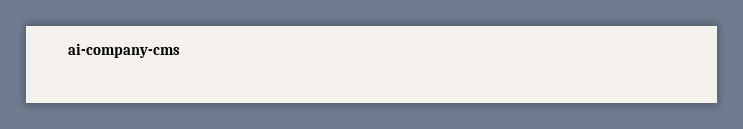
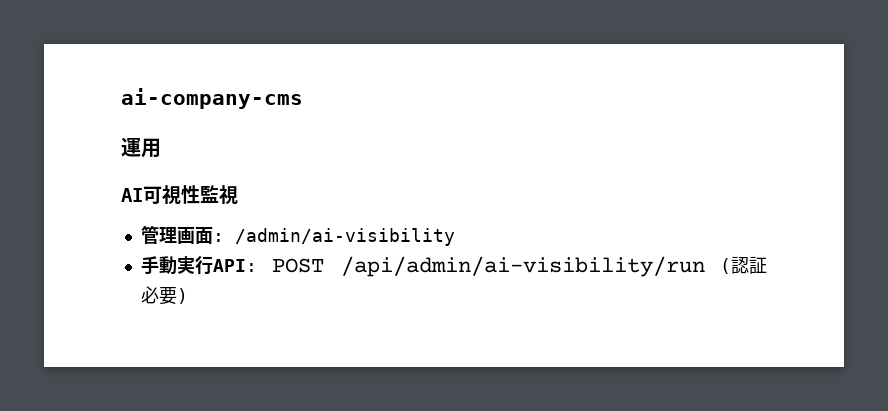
(180, 50) none -> [121,137,161,158] [121,185,238,205] [140,225,455,246] [140,256,768,277] [140,286,188,305] // 運用 // AI可視性監視 // 管理画面: /admin/ai-visibility // 手動実行API: POST /api/admin/ai-visibility/run (認証必要)

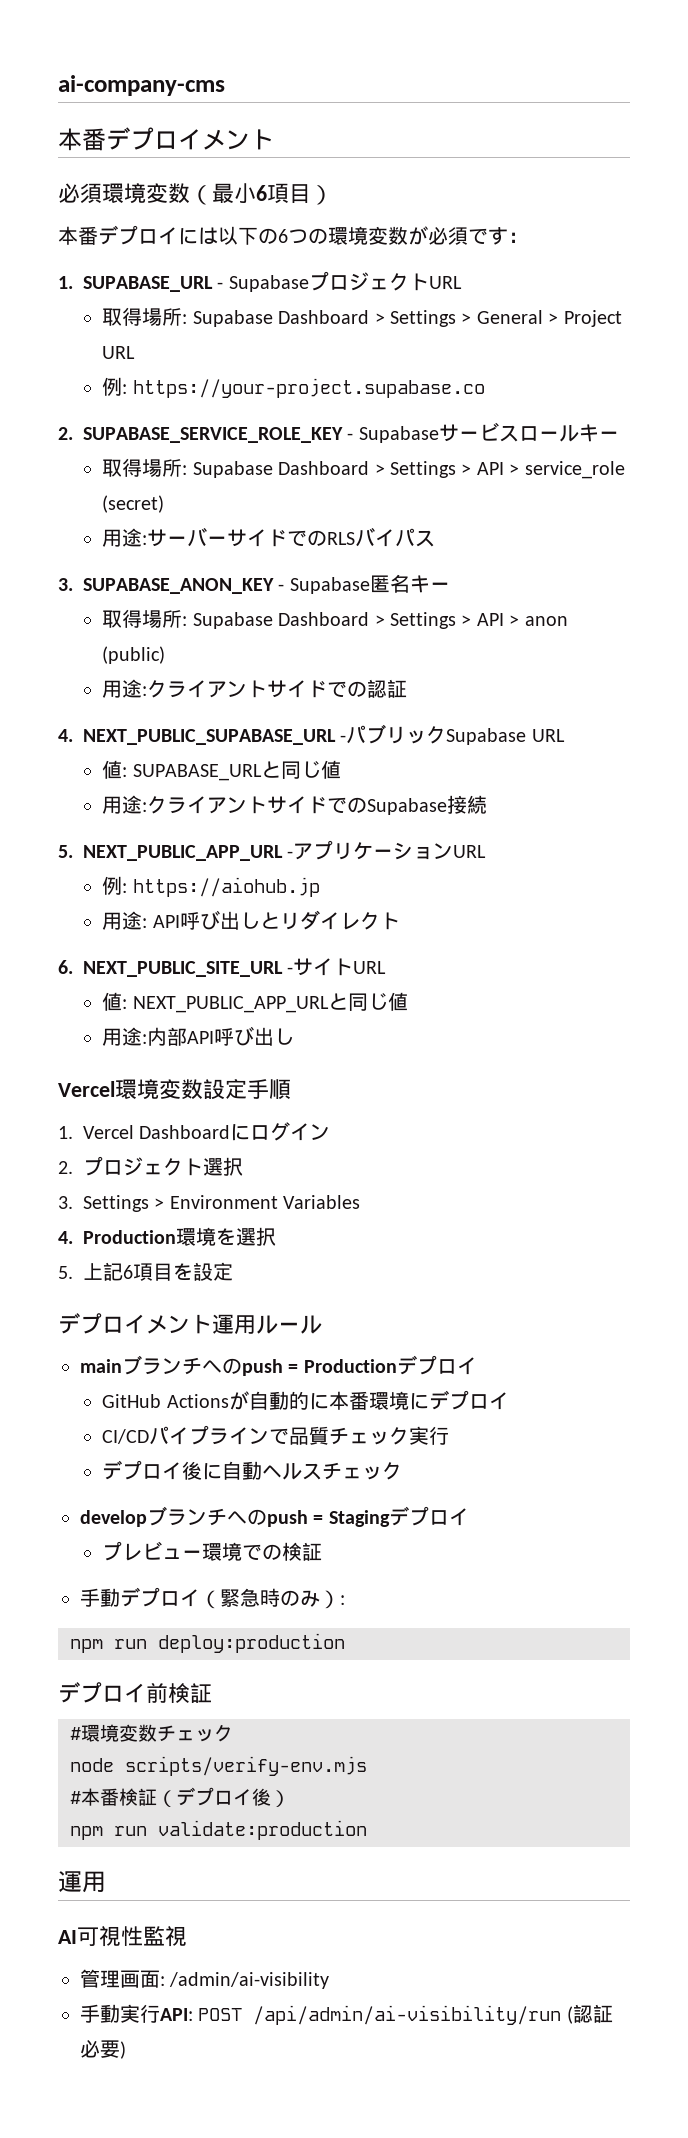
(303, 98) none -> [58,127,274,151] [58,183,333,205] [58,225,528,245] [58,271,462,292] [102,307,622,327] [102,346,136,359] [102,377,485,398] [58,422,619,443] [102,458,625,479] [102,495,165,513] [102,527,436,547] [58,574,450,594] [102,609,568,629] [102,646,166,664] [102,679,408,698] [58,724,565,745] [102,760,341,781] [102,795,488,815] [58,840,487,861] [102,876,320,897] [102,910,400,930] [58,958,387,977] [102,992,408,1013] [102,1026,295,1046] [58,1079,291,1100] [58,1122,331,1141] [58,1156,243,1176] [58,1195,361,1212] [58,1227,276,1246] [58,1262,233,1281] [58,1313,322,1334] [80,1355,477,1376] [102,1390,509,1410] [102,1425,450,1445] [102,1460,403,1480] [80,1506,469,1527] [102,1541,323,1561] [80,1587,345,1609] [70,1633,345,1653] [58,1682,212,1703] [70,1724,233,1742] [70,1756,367,1776] [70,1787,290,1807] [70,1820,367,1840] // 本番デプロイメント // 必須環境変数（最小6項目） // 本番デプロイには以下の6つの環境変数が必須です： // 1. SUPABASE_URL - SupabaseプロジェクトURL // 取得場所: Supabase Dashboard > Settings > General > Project URL // 例: https://your-project.supabase.co // 2. SUPABASE_SERVICE_ROLE_KEY - Supabaseサービスロールキー // 取得場所: Supabase Dashboard > Settings > API > service_role (secret) // 用途:サーバーサイドでのRLSバイパス // 3. SUPABASE_ANON_KEY - Supabase匿名キー // 取得場所: Supabase Dashboard > Settings > API > anon (public) // 用途:クライアントサイドでの認証 // 4. NEXT_PUBLIC_SUPABASE_URL -パブリックSupabase URL // 値: SUPABASE_URLと同じ値 // 用途:クライアントサイドでのSupabase接続 // 5. NEXT_PUBLIC_APP_URL -アプリケーションURL // 例: https://aiohub.jp // 用途: API呼び出しとリダイレクト // 6. NEXT_PUBLIC_SITE_URL -サイトURL // 値: NEXT_PUBLIC_APP_URLと同じ値 // 用途:内部API呼び出し // Vercel環境変数設定手順 // 1. Vercel Dashboardにログイン // 2.プロジェクト選択 // 3. Settings > Environment Variables // 4. Production環境を選択 // 5.上記6項目を設定 // デプロイメント運用ルール // mainブランチへのpush = Productionデプロイ // GitHub Actionsが自動的に本番環境にデプロイ // CI/CDパイプラインで品質チェック実行 // デプロイ後に自動ヘルスチェック // developブランチへのpush = Stagingデプロイ // プレビュー環境での検証 // 手動デプロイ（緊急時のみ）: // npm run deploy:production // デプロイ前検証 // #環境変数チェック // node scripts/verify-env.mjs // #本番検証（デプロイ後） // npm run validate:production

